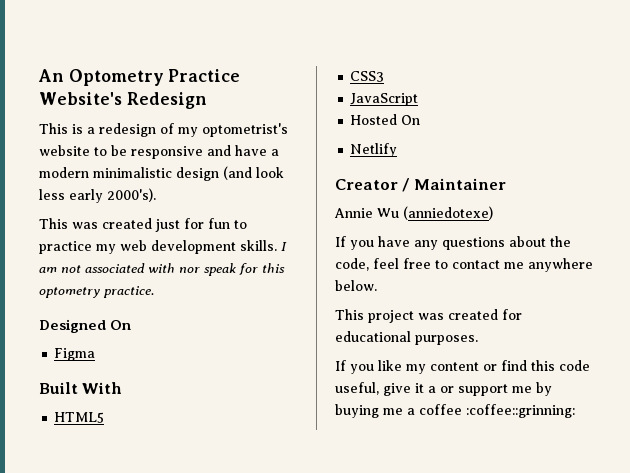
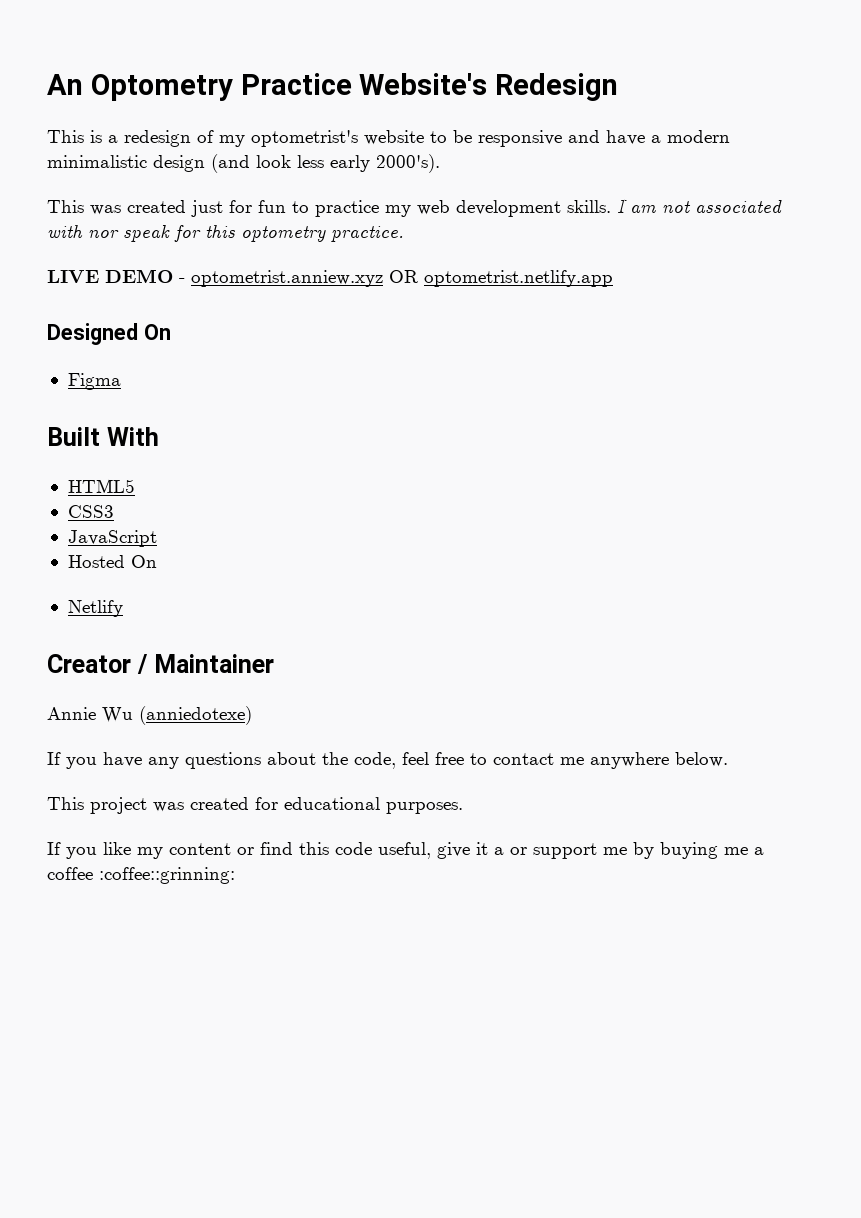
(154, 292) none -> [47,269,613,287] // LIVE DEMO - optometrist.anniew.xyz OR optometrist.netlify.app

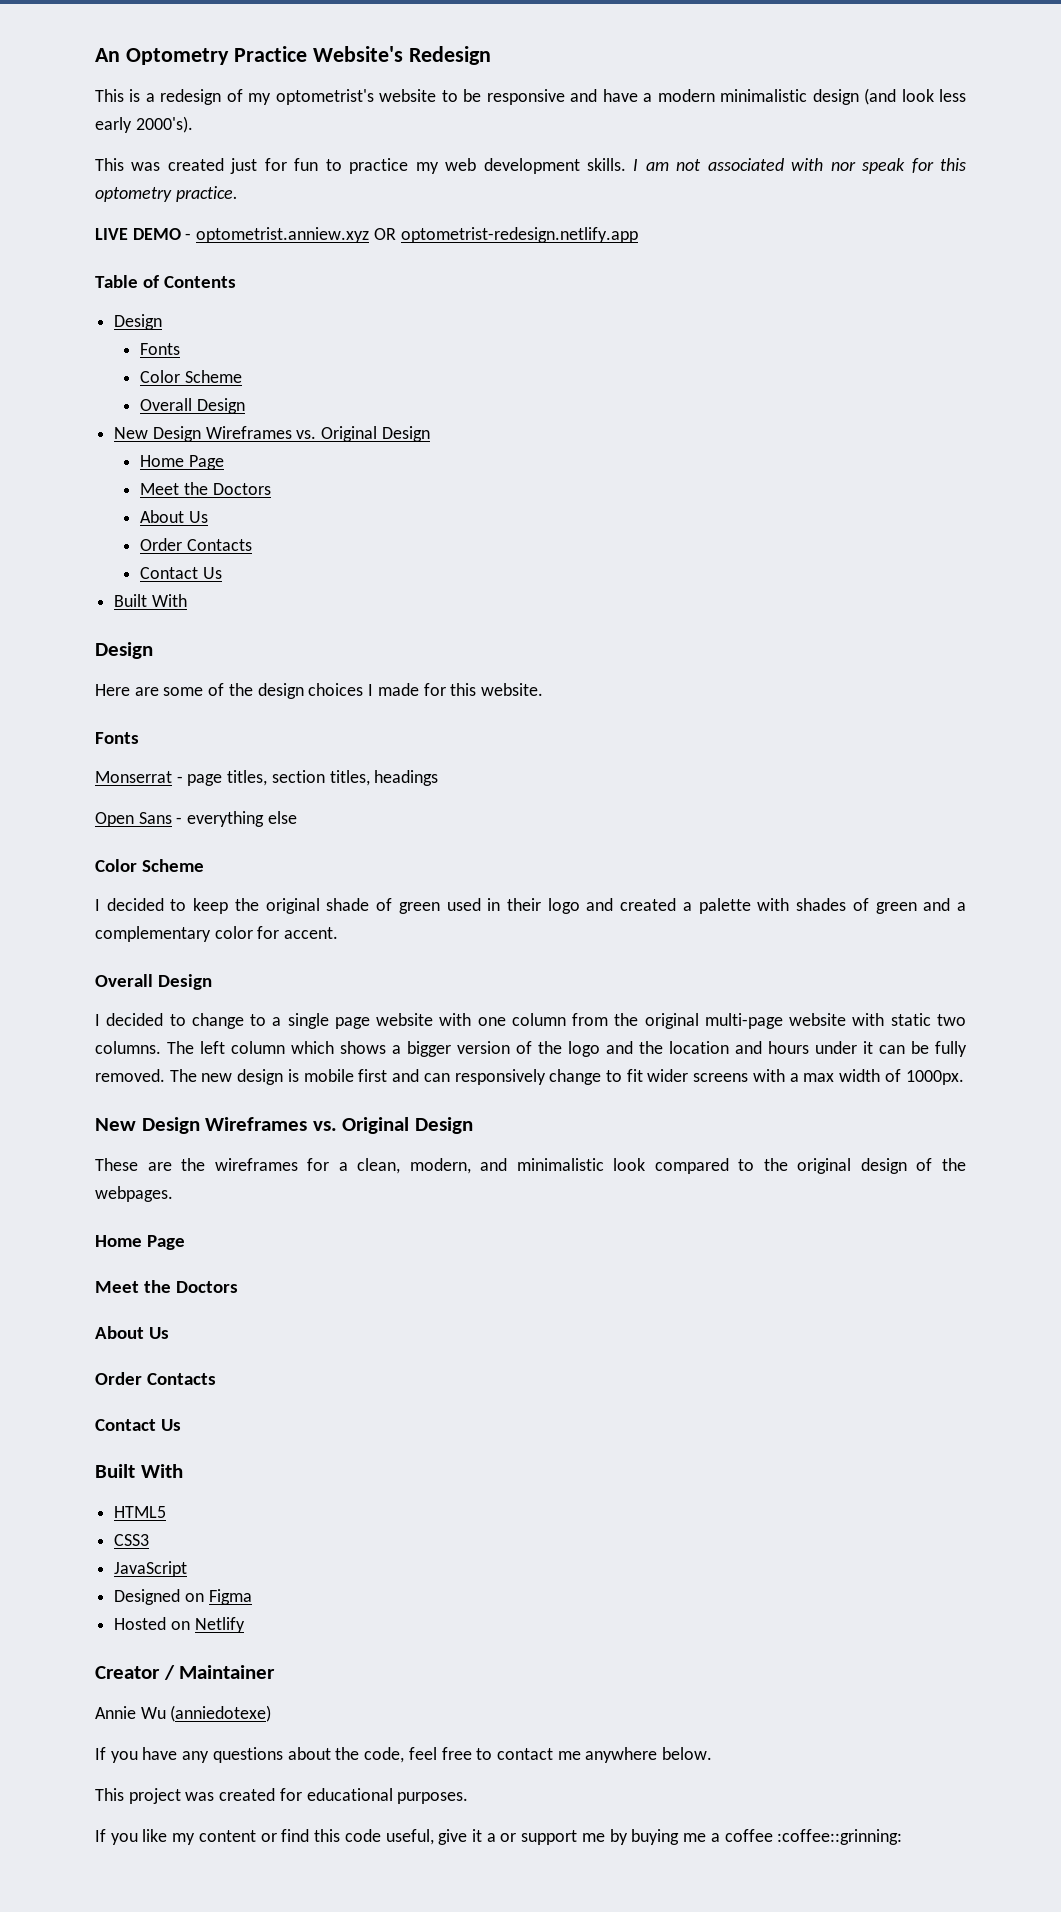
[424,270,613,287] [47,323,171,345] [67,373,121,390] optometrist.netlify.app // Designed On // Figma -> [400,227,638,243] [95,275,237,288] [114,314,163,330] [140,343,181,355] [140,370,242,383] [140,398,245,414] [114,426,430,442] [140,455,224,470] [140,482,271,495] [140,510,208,523] [140,538,252,551] [140,567,222,579] [114,594,187,607] [95,642,153,659] [95,683,543,699] [95,732,139,744] [95,770,439,786] [95,811,297,827] [95,859,205,872] [95,898,967,914] [95,926,339,942] [95,974,213,990] [95,1013,967,1029] [95,1041,967,1057] [95,1069,964,1085] [95,1117,473,1134] [95,1158,966,1174] [95,1186,173,1202] [95,1235,186,1250] [95,1280,239,1293] [95,1326,170,1339] [95,1372,217,1385] [95,1419,182,1431] optometrist-redesign.netlify.app // Table of Contents // Design // Fonts // Color Scheme // Overall Design // New Design Wireframes vs. Original Design // Home Page // Meet the Doctors // About Us // Order Contacts // Contact Us // Built With // Design // Here are some of the design choices I made for this website. // Fonts // Monserrat - page titles, section titles, headings // Open Sans - everything else // Color Scheme // I decided to keep the original shade of green used in their logo and created a palette with shades of green and a complementary color for accent. // Overall Design // I decided to change to a single page website with one column from the original multi-page website with static two columns. The left column which shows a bigger version of the logo and the location and hours under it can be fully removed. The new design is mobile first and can responsively change to fit wider screens with a max width of 1000px. // New Design Wireframes vs. Original Design // These are the wireframes for a clean, modern, and minimalistic look compared to the original design of the webpages. // Home Page // Meet the Doctors // About Us // Order Contacts // Contact Us
(157, 538) none -> [114,1589,252,1605] // Designed on Figma
[130,555,157,568] On // -> [170,1621,190,1630] on

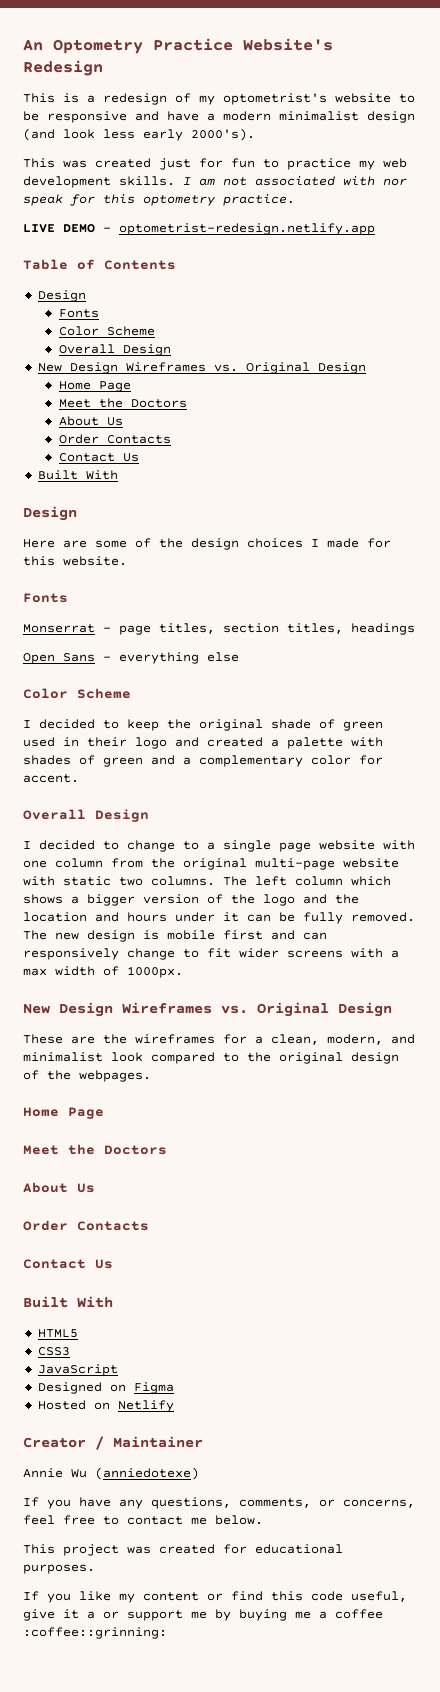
[720,89,808,102] minimalistic -> [279,111,359,121] minimalist
[196,227,396,243] optometrist.anniew.xyz OR -> (111, 229) none
[516,1158,604,1171] minimalistic -> [23,1052,103,1062] minimalist
[212,1747,405,1763] questions about the code, -> [151,1497,415,1509] questions, comments, or concerns,
[585,1747,658,1763] anywhere -> (207, 1521) none

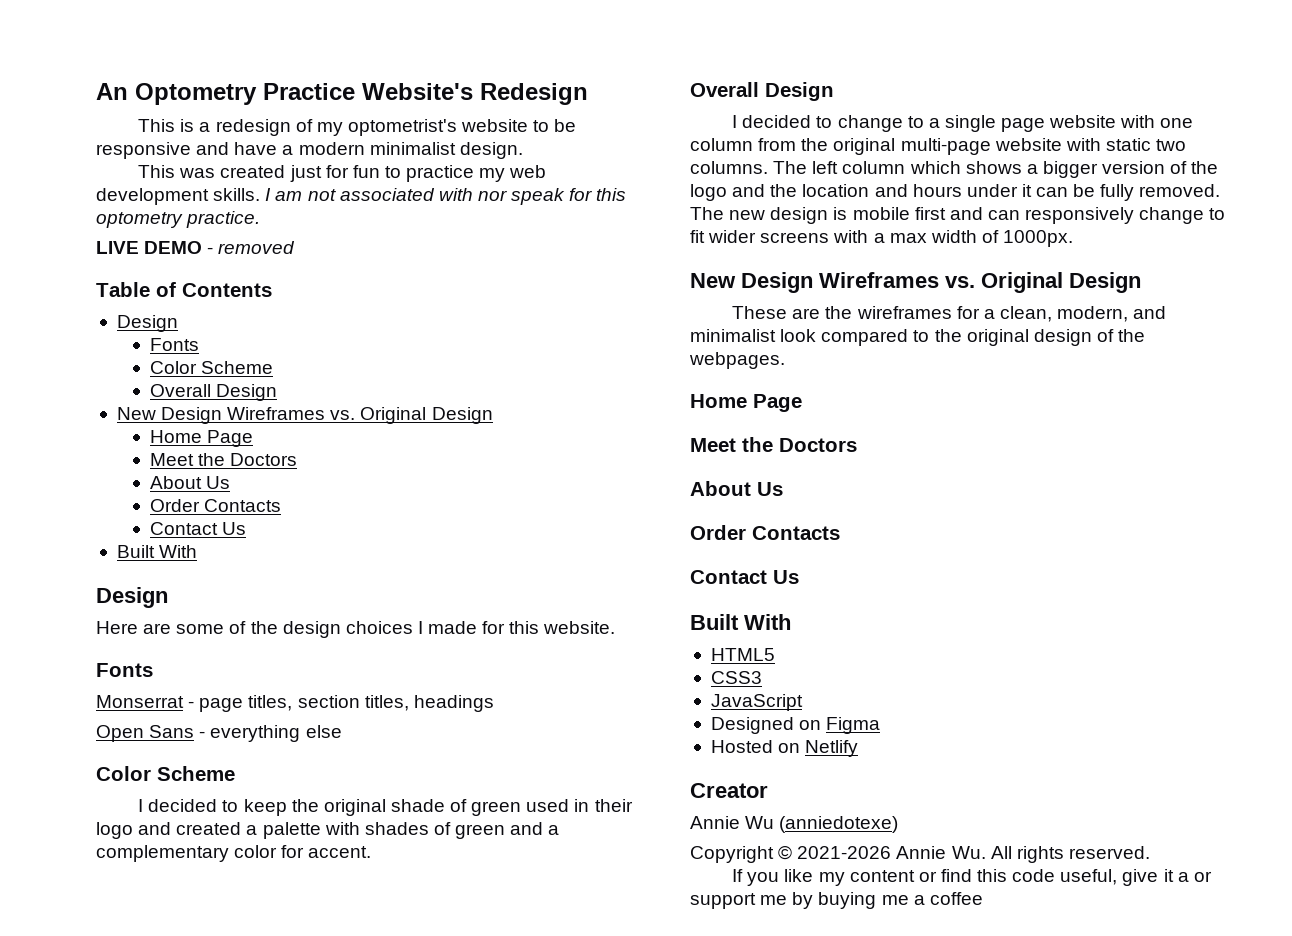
[367,111,415,123] [23,128,255,141] design (and look less early 2000's). -> [459,142,523,159] design.
[119,223,375,235] optometrist-redesign.netlify.app -> [218,241,296,254] removed
[95,1436,203,1450] / Maintainer -> (768, 790) none
[23,1497,415,1509] [23,1515,263,1525] [23,1544,343,1556] [23,1564,95,1574] If you have any questions, comments, or concerns, feel free to contact me below. // This project was created for educational purposes. -> [690,845,1150,863] Copyright © 2021-2026 Annie Wu. All rights reserved.
[23,1627,167,1639] :coffee::grinning: -> (983, 898) none

